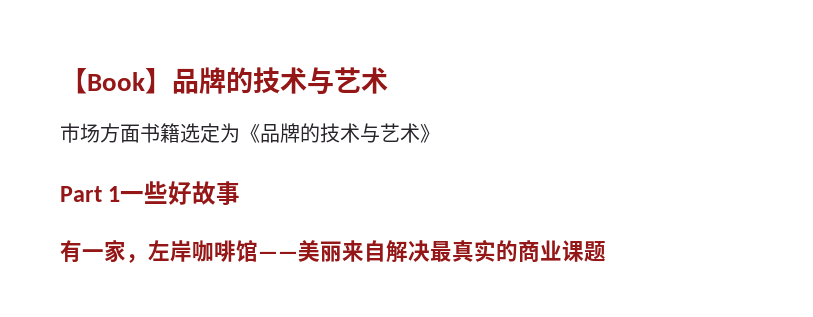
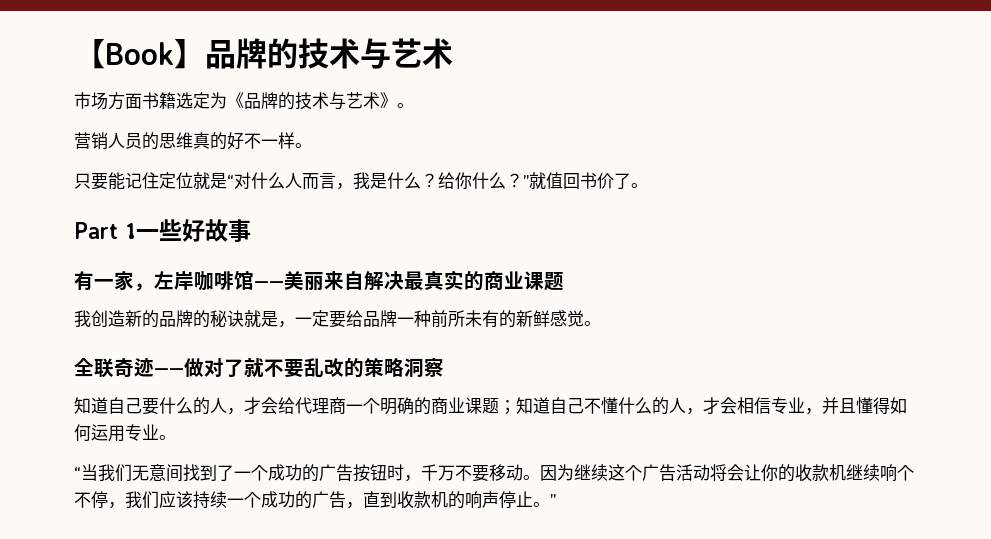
(440, 133) none -> [397,103,414,108] [74,132,312,150] [74,172,648,190] 。 // 营销人员的思维真的好不一样。 // 只要能记住定位就是“对什么人而言，我是什么？给你什么？”就值回书价了。
(606, 251) none -> [74,310,601,328] [74,357,444,378] [74,397,907,415] [74,424,176,442] [74,464,914,482] [74,491,556,509] // 我创造新的品牌的秘诀就是，一定要给品牌一种前所未有的新鲜感觉。 // 全联奇迹——做对了就不要乱改的策略洞察 // 知道自己要什么的人，才会给代理商一个明确的商业课题；知道自己不懂什么的人，才会相信专业，并且懂得如何运用专业。 // “当我们无意间找到了一个成功的广告按钮时，千万不要移动。因为继续这个广告活动将会让你的收款机继续响个不停，我们应该持续一个成功的广告，直到收款机的响声停止。”

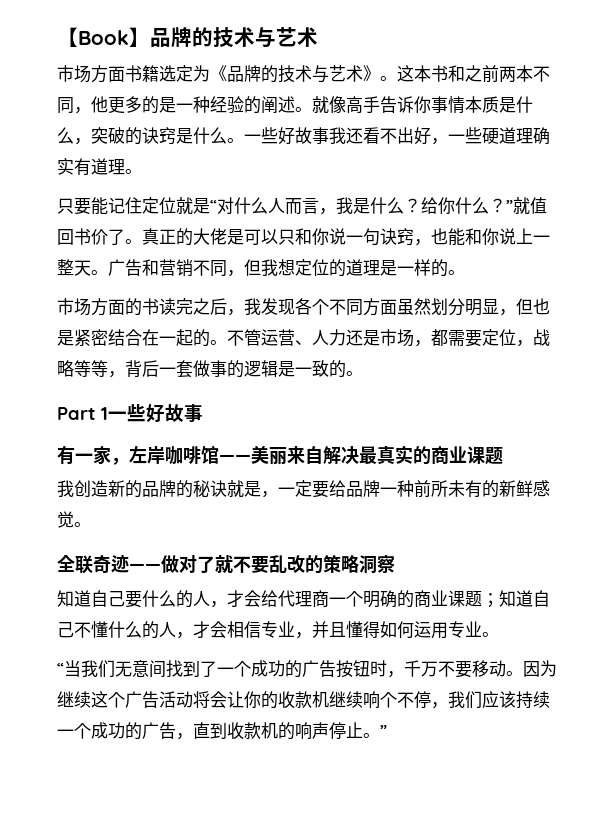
[74,132,295,150] // 营销人员的思维真的好不一样 -> [397,65,550,83] [57,96,533,114] [57,127,550,145] [57,158,125,176] 这本书和之前两本不同，他更多的是一种经验的阐述。就像高手告诉你事情本质是什么，突破的诀窍是什么。一些好故事我还看不出好，一些硬道理确实有道理
(648, 185) none -> [142,228,550,246] [57,259,465,277] [57,298,550,316] [57,329,550,347] [57,360,363,378] 真正的大佬是可以只和你说一句诀窍，也能和你说上一整天。广告和营销不同，但我想定位的道理是一样的。 // 市场方面的书读完之后，我发现各个不同方面虽然划分明显，但也是紧密结合在一起的。不管运营、人力还是市场，都需要定位，战略等等，背后一套做事的逻辑是一致的。

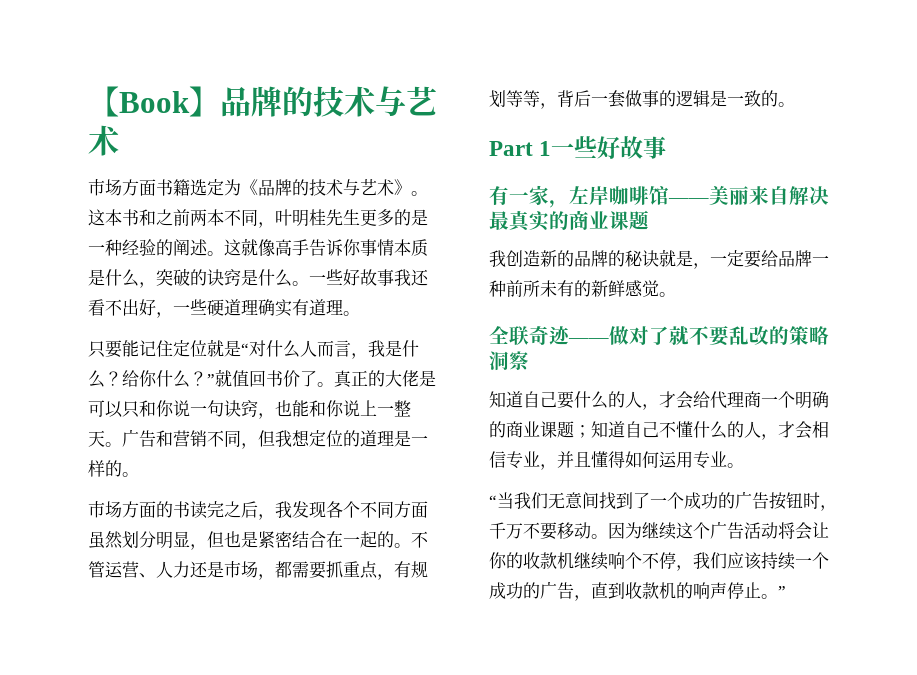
[91,96,108,113] 他 -> [275,209,360,227] 叶明桂先生
(312, 109) none -> [224,239,241,256] 这
[482,329,550,347] [57,360,74,377] 定位，战略 -> [326,561,428,580] [489,90,506,108] 抓重点，有规划

